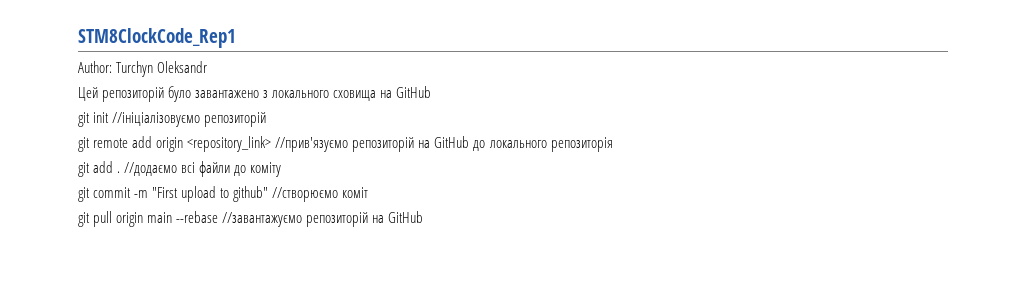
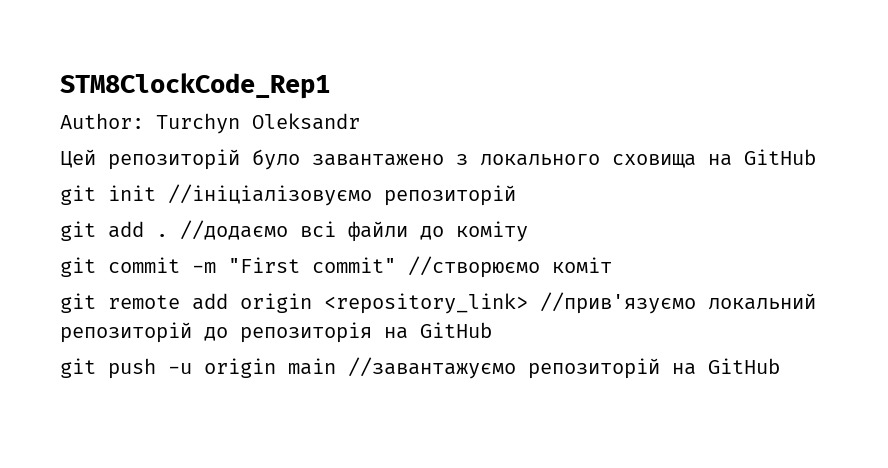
[78,136,613,152] // git remote add origin <repository_link> //прив'язуємо репозиторій на GitHub до локального репозиторія -> (516, 195) none
[181,186,269,202] upload to github" -> [312,257,396,273] commit"
[93,211,113,227] pull -> [108,292,816,314] [60,322,492,343] [60,358,192,379] remote add origin <repository_link> //прив'язуємо локальний репозиторій до репозиторія на GitHub // git push -u
[176,211,219,223] --rebase -> (336, 366) none

